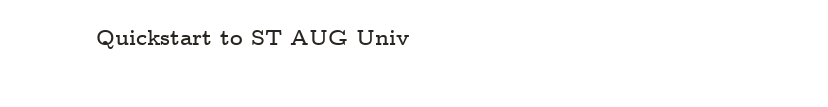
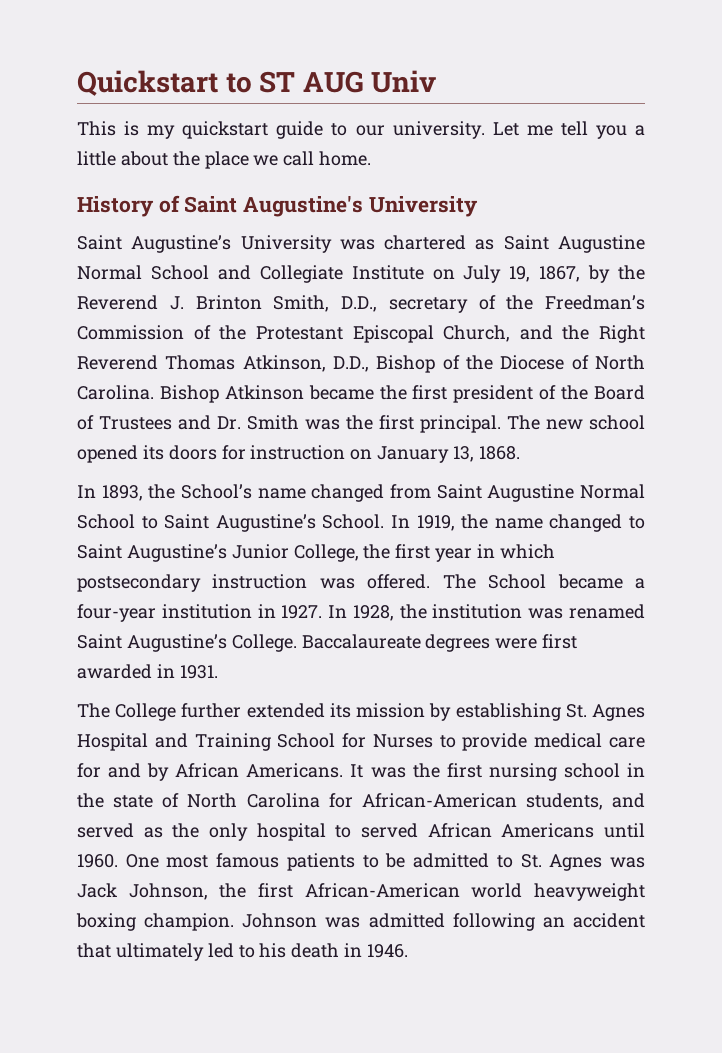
(409, 37) none -> [77,121,645,139] [77,151,372,169] [77,195,478,217] [77,235,645,253] [77,265,645,283] [77,295,645,313] [77,325,645,343] [77,355,645,373] [77,385,646,403] [77,415,645,433] [77,445,520,463] [77,484,645,502] [77,514,646,532] [77,544,555,562] [77,574,646,592] [77,604,645,622] [77,634,578,652] [77,664,218,679] [77,703,645,721] [77,733,645,751] [77,763,645,781] [77,793,645,810] [77,823,645,841] [77,853,646,871] [77,883,646,901] [76,913,646,931] [77,943,409,961] // This is my quickstart guide to our university. Let me tell you a little about the place we call home. // History of Saint Augustine's University // Saint Augustine’s University was chartered as Saint Augustine Normal School and Collegiate Institute on July 19, 1867, by the Reverend J. Brinton Smith, D.D., secretary of the Freedman’s Commission of the Protestant Episcopal Church, and the Right Reverend Thomas Atkinson, D.D., Bishop of the Diocese of North Carolina. Bishop Atkinson became the first president of the Board of Trustees and Dr. Smith was the first principal. The new school opened its doors for instruction on January 13, 1868. // In 1893, the School’s name changed from Saint Augustine Normal School to Saint Augustine’s School. In 1919, the name changed to Saint Augustine’s Junior College, the first year in which postsecondary instruction was offered. The School became a four-year institution in 1927. In 1928, the institution was renamed Saint Augustine’s College. Baccalaureate degrees were first awarded in 1931. // The College further extended its mission by establishing St. Agnes Hospital and Training School for Nurses to provide medical care for and by African Americans. It was the first nursing school in the state of North Carolina for African-American students, and served as the only hospital to served African Americans until 1960. One most famous patients to be admitted to St. Agnes was Jack Johnson, the first African-American world heavyweight boxing champion. Johnson was admitted following an accident that ultimately led to his death in 1946.

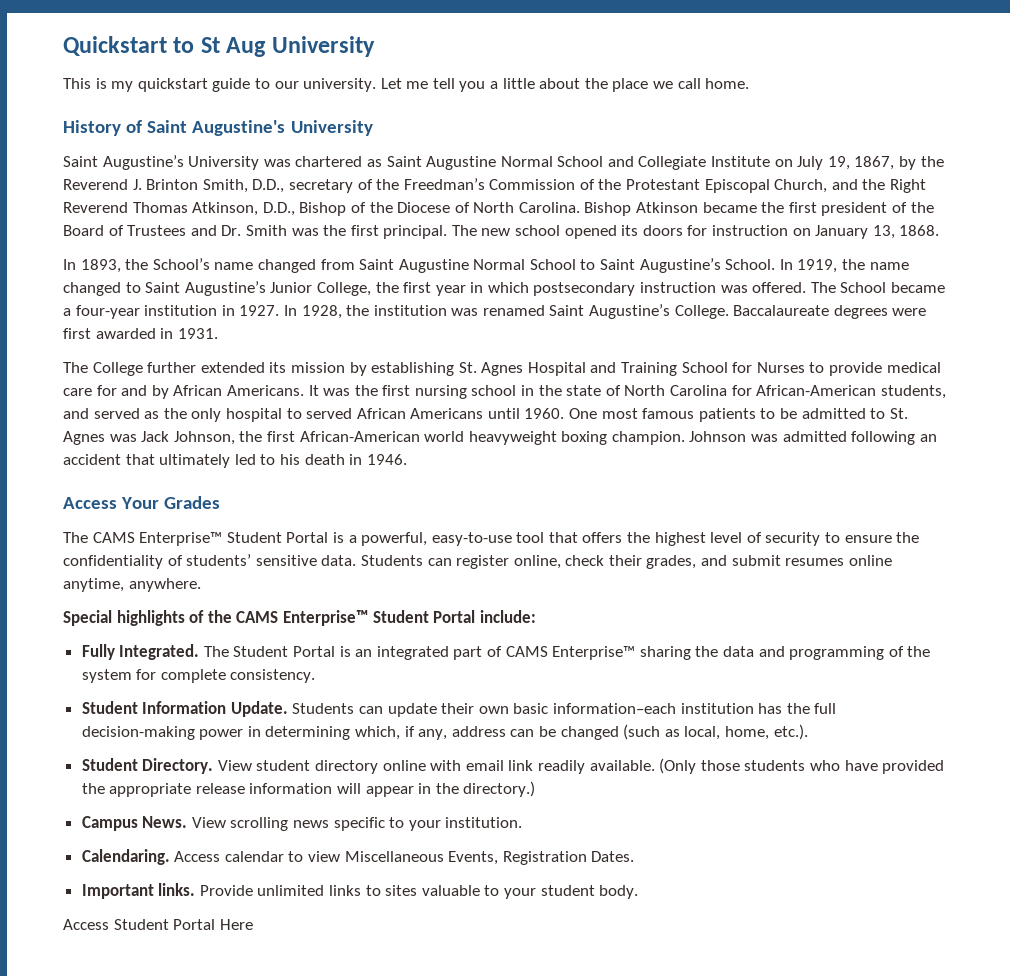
[259,70,437,93] ST AUG Univ -> [200,36,375,57] St Aug University
(409, 951) none -> [63,496,221,509] [63,532,920,546] [63,554,892,569] [63,578,201,592] [63,610,536,626] [81,644,931,660] [81,669,316,683] [81,701,837,717] [81,724,808,740] [81,758,945,774] [81,781,536,797] [81,816,523,831] [81,849,635,865] [81,883,639,899] [63,919,253,930] // Access Your Grades // The CAMS Enterprise™ Student Portal is a powerful, easy-to-use tool that offers the highest level of security to ensure the confidentiality of students’ sensitive data. Students can register online, check their grades, and submit resumes online anytime, anywhere. // Special highlights of the CAMS Enterprise™ Student Portal include: // Fully Integrated. The Student Portal is an integrated part of CAMS Enterprise™ sharing the data and programming of the system for complete consistency. // Student Information Update. Students can update their own basic information–each institution has the full decision-making power in determining which, if any, address can be changed (such as local, home, etc.). // Student Directory. View student directory online with email link readily available. (Only those students who have provided the appropriate release information will appear in the directory.) // Campus News. View scrolling news specific to your institution. // Calendaring. Access calendar to view Miscellaneous Events, Registration Dates. // Important links. Provide unlimited links to sites valuable to your student body. // Access Student Portal Here

